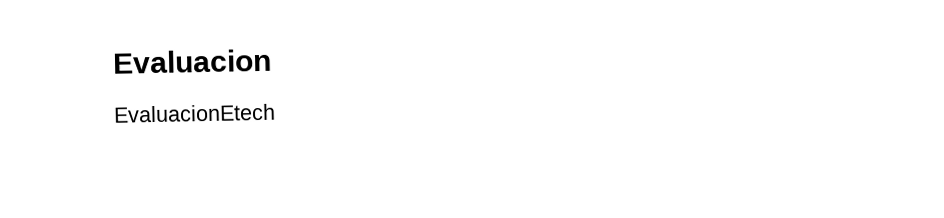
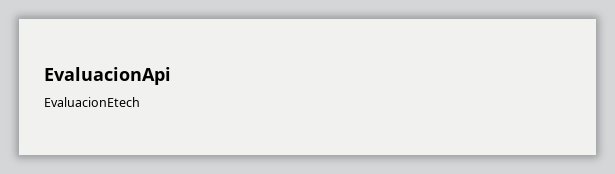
[112,48,272,74] Evaluacion -> [44,67,171,85] EvaluacionApi

